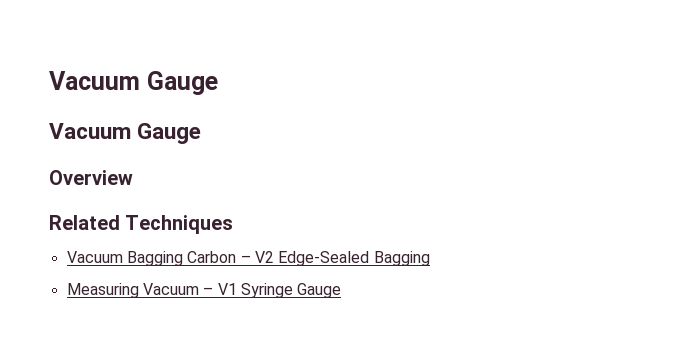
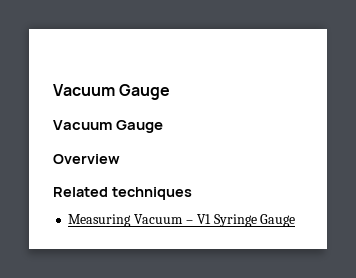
[125,215,234,234] [66,251,430,266] Techniques // Vacuum Bagging Carbon – V2 Edge-Sealed Bagging -> [111,187,192,200] techniques

